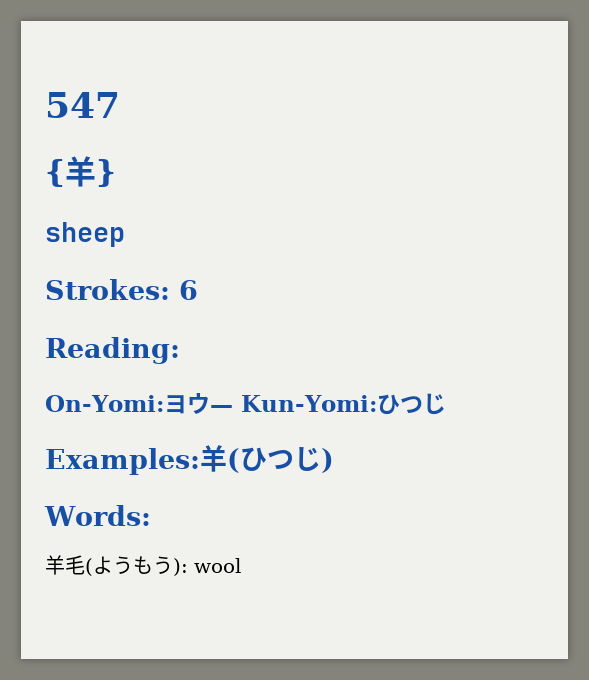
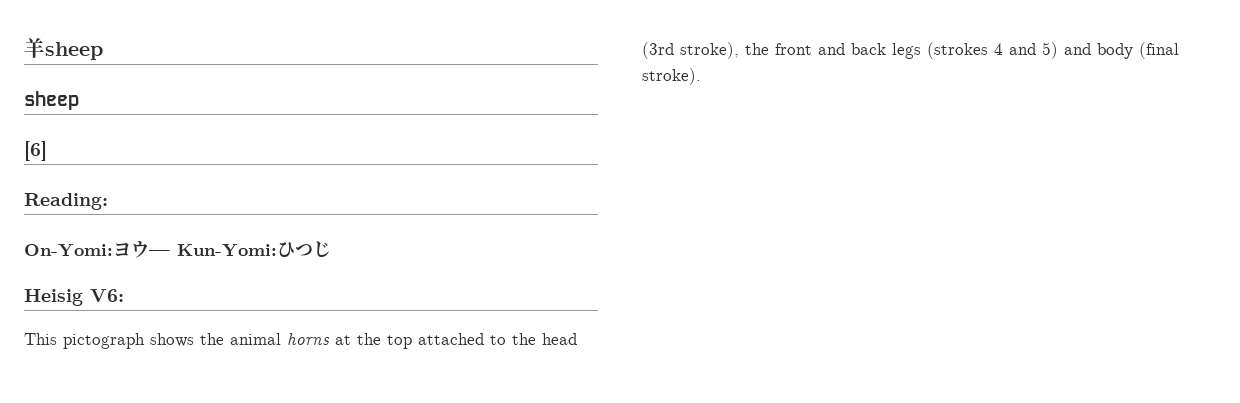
[45,92,120,118] [45,156,116,187] [45,222,125,247] [45,279,198,300] 547 // {羊} // sheep // Strokes: 6 -> [24,38,103,60] [24,91,79,110] [24,141,47,161] 羊sheep // sheep // [6]
[45,445,334,475] [44,505,151,526] [45,555,241,576] Examples:羊(ひつじ) // Words: // 羊毛(ようもう): wool -> [24,289,124,306] [24,333,577,349] [642,42,1179,59] [642,68,701,85] Heisig V6: // This pictograph shows the animal horns at the top attached to the head (3rd stroke), the front and back legs (strokes 4 and 5) and body (final stroke).

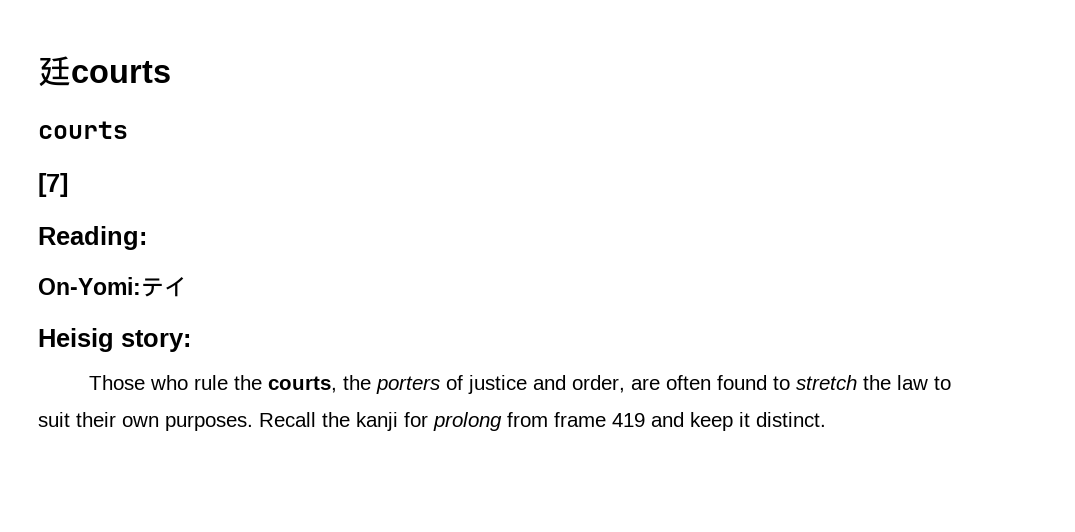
[24,38,103,60] [24,91,79,110] [24,141,47,161] 羊sheep // sheep // [6] -> [38,56,171,87] [38,121,128,139] [38,173,68,197] 廷courts // courts // [7]
[113,241,331,258] [24,289,124,306] [24,333,577,349] [642,42,1179,59] [642,68,701,85] ヨウ— Kun-Yomi:ひつじ // Heisig V6: // This pictograph shows the animal horns at the top attached to the head (3rd stroke), the front and back legs (strokes 4 and 5) and body (final stroke). -> [141,277,187,297] [38,328,191,352] [89,375,952,394] [38,412,826,431] テイ // Heisig story: // Those who rule the courts, the porters of justice and order, are often found to stretch the law to suit their own purposes. Recall the kanji for prolong from frame 419 and keep it distinct.

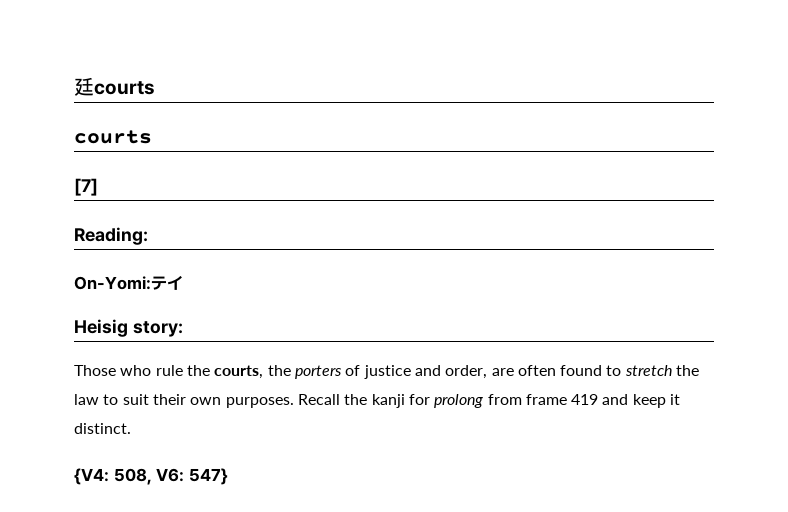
(826, 419) none -> [74,468,228,485] // {V4: 508, V6: 547}

